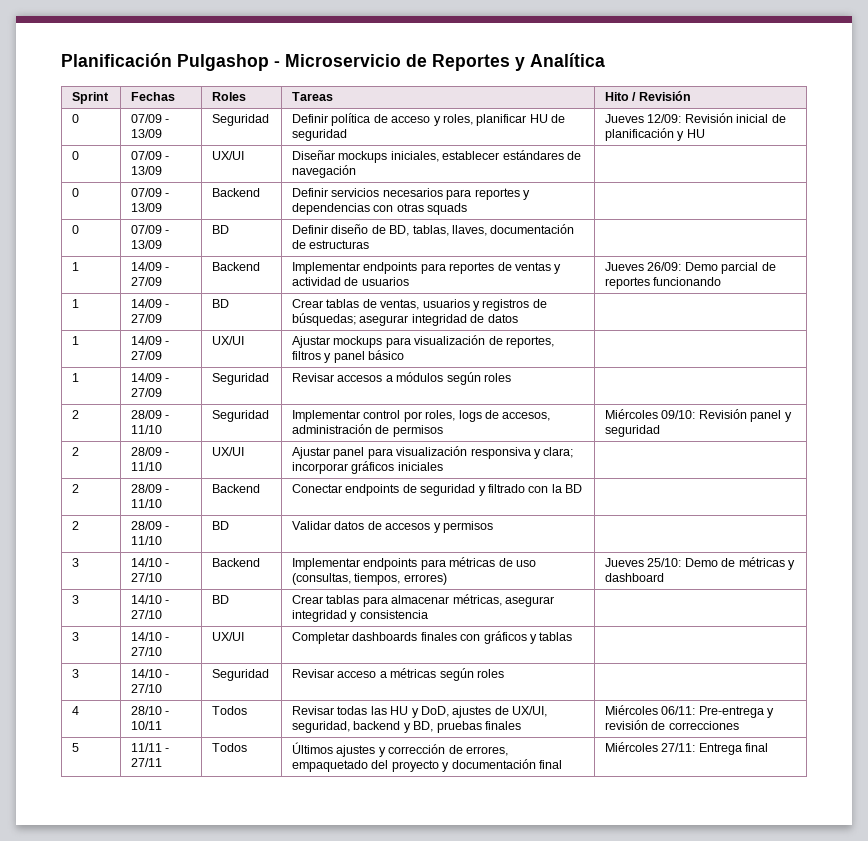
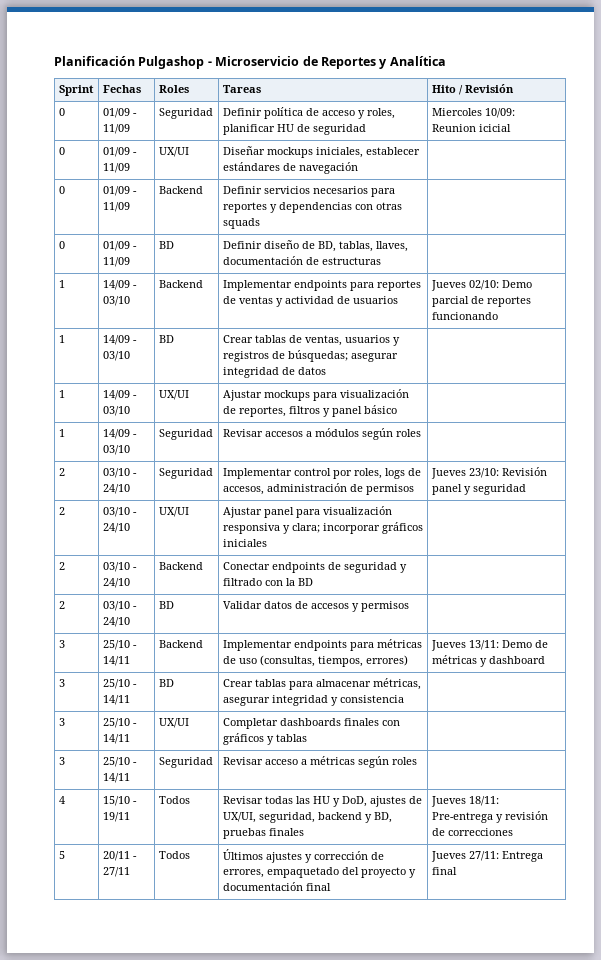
[131,114,170,123] [131,129,163,138] 07/09 - 13/09 -> [102,108,137,118] [102,124,130,134] 01/09 - 11/09
[605,113,786,123] [605,128,705,141] [72,151,80,160] [131,151,170,160] [131,166,163,175] Jueves 12/09: Revisión inicial de planificación y HU // 0 | 07/09 - 13/09 -> [431,108,515,118] [431,124,511,132] [58,147,65,155] [102,147,137,157] [102,163,130,173] Miercoles 10/09: Reunion icicial // 0 | 01/09 - 11/09
[131,188,170,197] [131,203,163,212] 07/09 - 13/09 -> [102,186,137,196] [102,202,130,212] 01/09 - 11/09
[131,225,170,234] [131,240,163,249] 07/09 - 13/09 -> [102,241,137,251] [102,257,130,267] 01/09 - 11/09
[131,277,163,286] 27/09 -> [102,296,130,306] 03/10
[647,262,682,271] 26/09: -> [468,280,499,290] 02/10:
[131,314,163,323] 27/09 -> [102,351,130,361] 03/10
[131,351,163,360] 27/09 -> [102,406,130,416] 03/10
[131,388,163,397] 27/09 -> [102,445,130,455] 03/10
[131,410,170,419] [131,425,163,434] 28/09 - 11/10 -> [102,468,137,478] [102,484,130,494] 03/10 - 24/10
[605,409,696,419] Miércoles 09/10: -> [430,468,499,479] Jueves 23/10:
[131,447,170,456] [131,462,163,471] 28/09 - 11/10 -> [102,507,137,517] [102,523,130,533] 03/10 - 24/10
[131,484,170,493] [131,499,163,508] 28/09 - 11/10 -> [102,562,137,572] [102,578,130,588] 03/10 - 24/10
[131,521,170,530] [131,536,163,545] 28/09 - 11/10 -> [102,601,137,611] [102,617,130,627] 03/10 - 24/10
[131,558,170,567] [131,573,163,582] 14/10 - 27/10 -> [102,640,137,650] [102,656,130,666] 25/10 - 14/11
[647,558,682,567] 25/10: -> [468,640,499,650] 13/11:
[131,595,170,604] [131,610,163,619] 14/10 - 27/10 -> [102,679,137,689] [102,695,130,705] 25/10 - 14/11
[131,632,170,641] [131,647,163,656] 14/10 - 27/10 -> [102,718,137,728] [102,734,130,744] 25/10 - 14/11
[131,669,170,678] [131,684,163,693] 14/10 - 27/10 -> [102,757,137,767] [102,773,130,783] 25/10 - 14/11
[131,706,170,715] [131,721,163,730] 28/10 - 10/11 -> [102,796,137,806] [102,812,130,822] 15/10 - 19/11
[605,705,696,715] Miércoles 06/11: -> [430,796,499,807] Jueves 18/11:
[131,743,163,752] 11/11 -> [102,851,130,861] 20/11
[605,742,659,752] Miércoles -> [430,851,466,862] Jueves

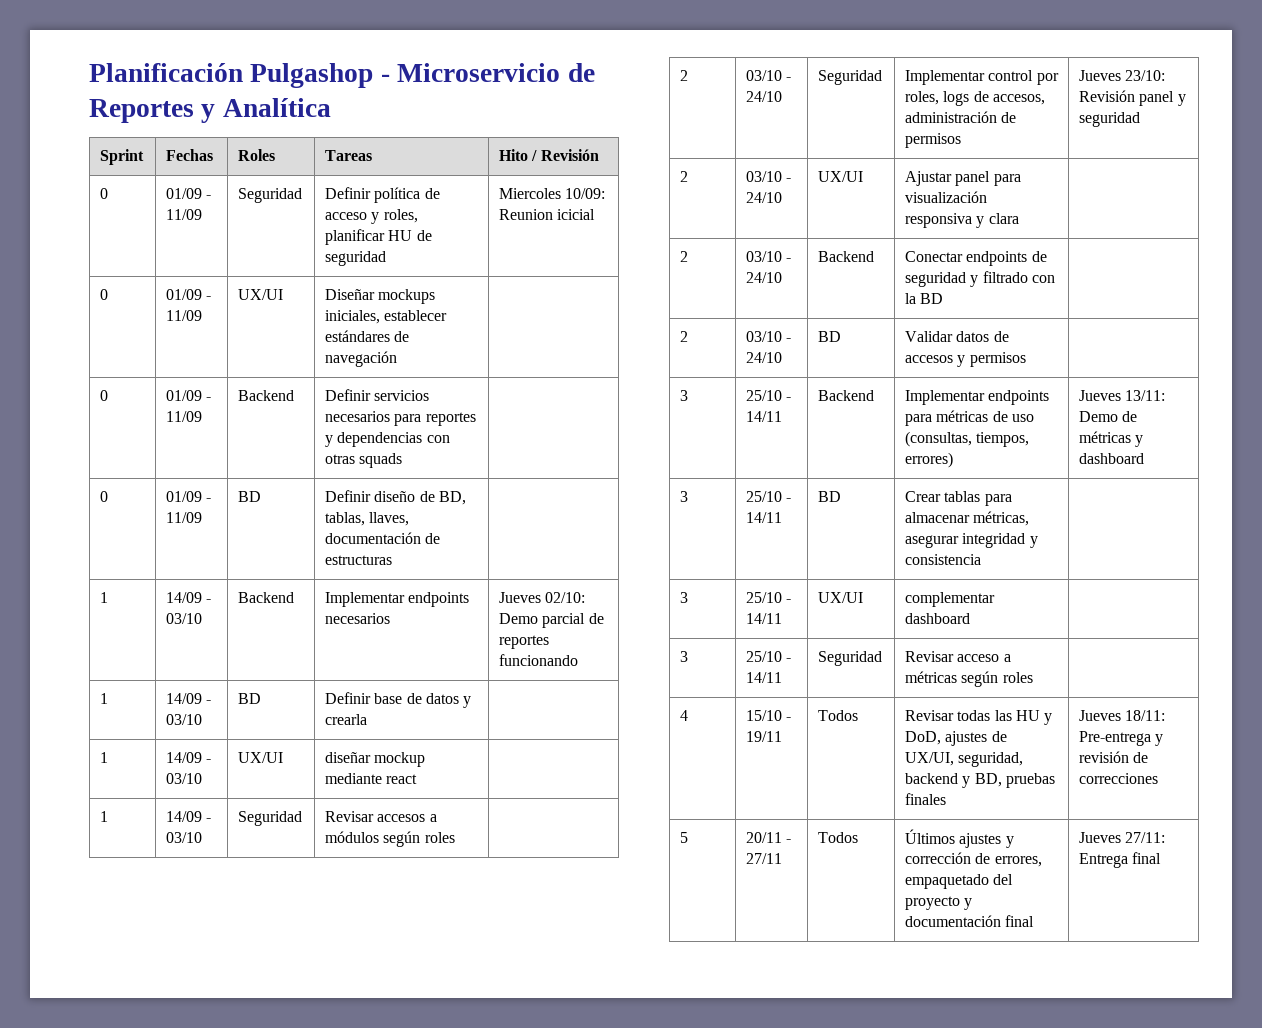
[349,280,421,291] [222,296,398,307] para reportes de ventas y actividad de usuarios -> [325,613,391,624] necesarios
[222,335,400,346] [222,350,398,362] [222,367,279,378] Crear tablas de ventas, usuarios y registros de búsquedas; asegurar integridad -> [325,692,403,704] Definir base
(326, 371) none -> [463,696,472,708] [325,714,368,725] y crearla
[222,389,409,401] [222,405,397,417] Ajustar mockups para visualización de reportes, filtros y panel básico -> [325,752,426,767] [325,773,418,784] diseñar mockup mediante react
[291,522,423,534] [222,539,267,547] clara; incorporar gráficos iniciales -> [988,213,1019,224] clara
[222,718,400,729] [222,733,307,745] Completar dashboards finales con gráficos y tablas -> [905,592,996,607] [905,613,971,624] complementar dashboard

